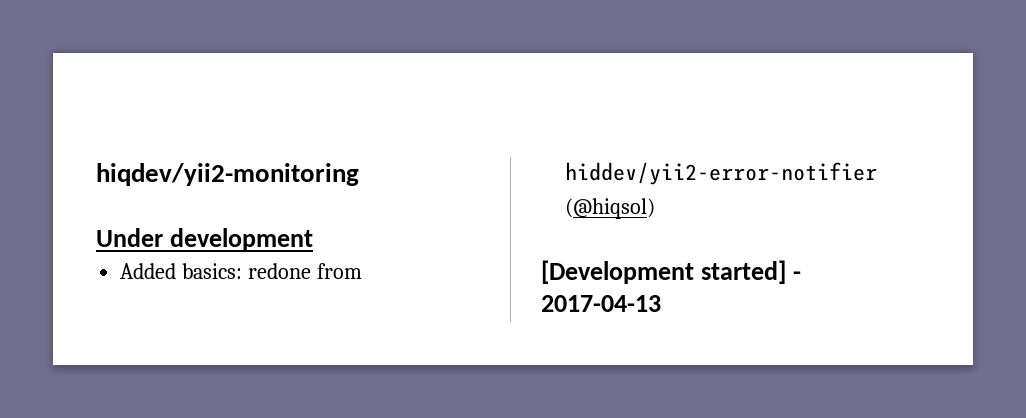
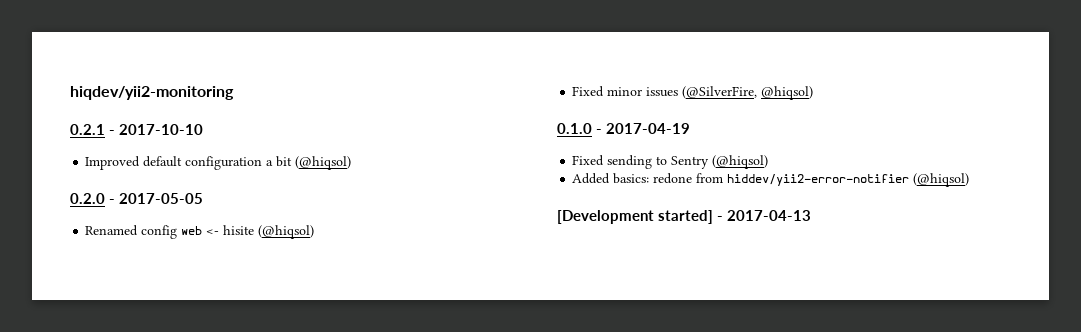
[96,228,313,251] Under development -> [70,124,203,135] [85,156,352,170] [70,193,203,204] [85,225,315,239] [572,86,814,100] [557,123,690,134] [572,155,769,169] 0.2.1 - 2017-10-10 // Improved default configuration a bit (@hiqsol) // 0.2.0 - 2017-05-05 // Renamed config web <- hisite (@hiqsol) // Fixed minor issues (@SilverFire, @hiqsol) // 0.1.0 - 2017-04-19 // Fixed sending to Sentry (@hiqsol)

